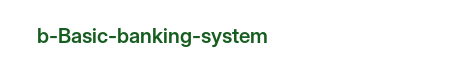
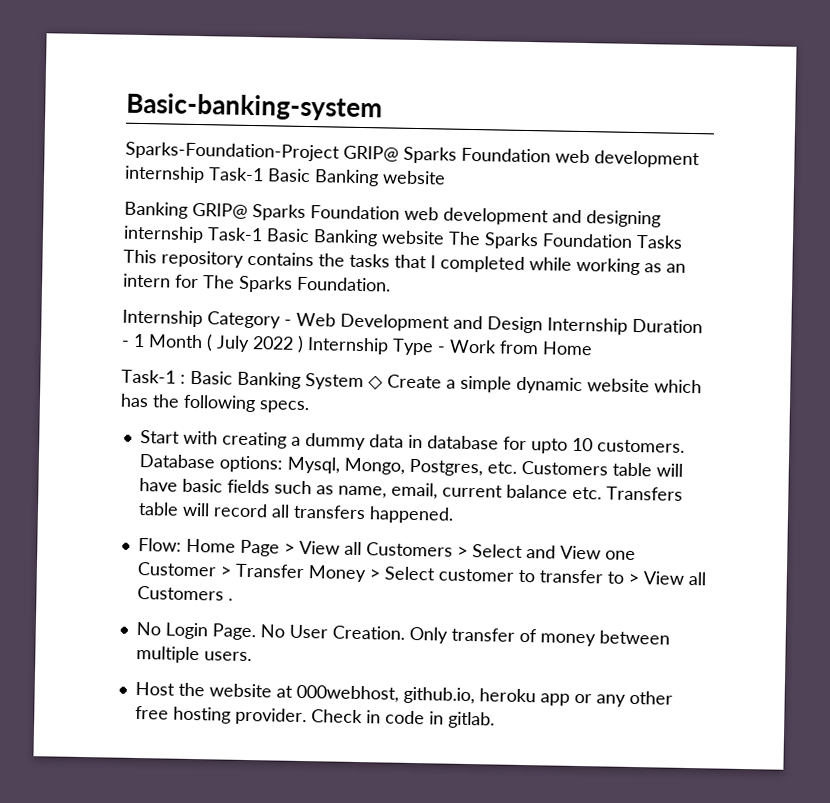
[37,28,268,48] b-Basic-banking-system -> [126,92,383,122] [125,141,700,169] [124,165,446,187] [124,201,661,228] [123,225,683,250] [123,249,686,276] [123,273,391,293] [122,309,703,335] [121,333,593,356] [121,369,702,395] [120,393,309,414] [139,430,685,454] [138,453,683,477] [138,477,683,501] [137,501,454,524] [137,537,636,561] [136,561,706,586] [136,585,233,601] [135,621,670,647] [135,645,252,664] [134,681,673,707] [134,705,495,729] Basic-banking-system // Sparks-Foundation-Project GRIP@ Sparks Foundation web development internship Task-1 Basic Banking website // Banking GRIP@ Sparks Foundation web development and designing internship Task-1 Basic Banking website The Sparks Foundation Tasks This repository contains the tasks that I completed while working as an intern for The Sparks Foundation. // Internship Category - Web Development and Design Internship Duration - 1 Month ( July 2022 ) Internship Type - Work from Home // Task-1 : Basic Banking System ◇ Create a simple dynamic website which has the following specs. // Start with creating a dummy data in database for upto 10 customers. Database options: Mysql, Mongo, Postgres, etc. Customers table will have basic fields such as name, email, current balance etc. Transfers table will record all transfers happened. // Flow: Home Page > View all Customers > Select and View one Customer > Transfer Money > Select customer to transfer to > View all Customers . // No Login Page. No User Creation. Only transfer of money between multiple users. // Host the website at 000webhost, github.io, heroku app or any other free hosting provider. Check in code in gitlab.

